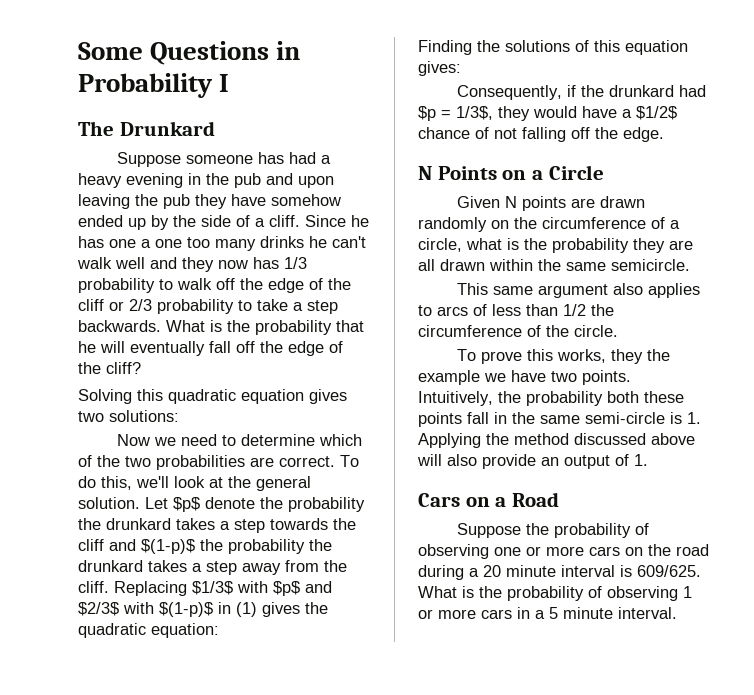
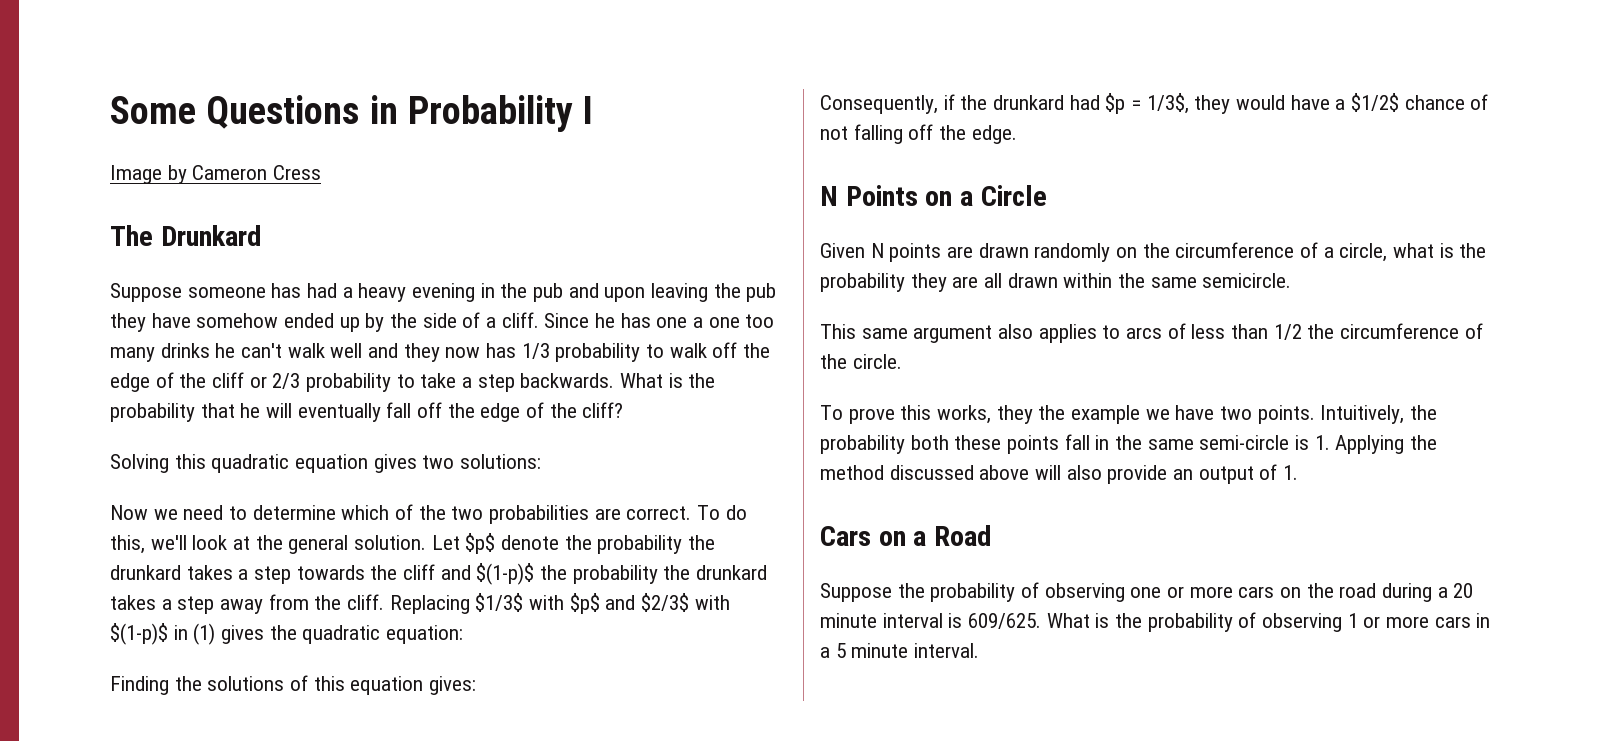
(230, 83) none -> [110,165,322,184] // Image by Cameron Cress

